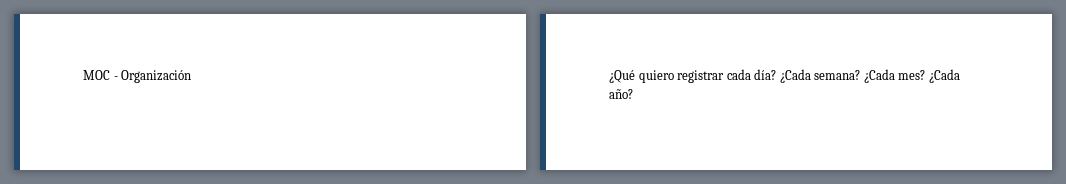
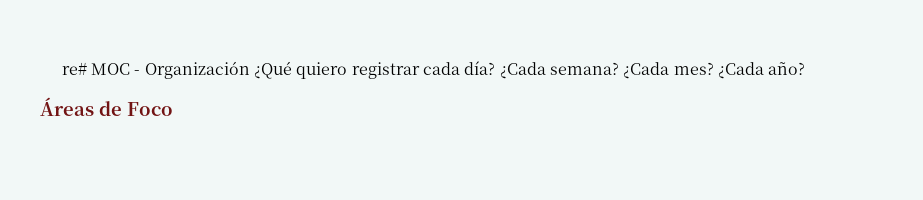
(83, 75) none -> [61,62,87,75] re#
(192, 76) // -> (250, 70) none
(633, 94) none -> [40,97,173,116] // Áreas de Foco

